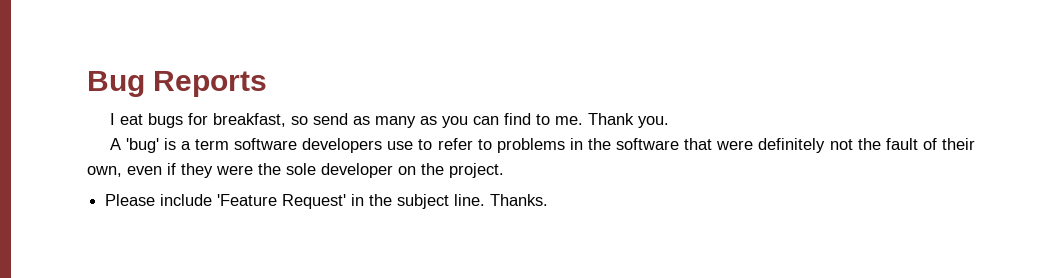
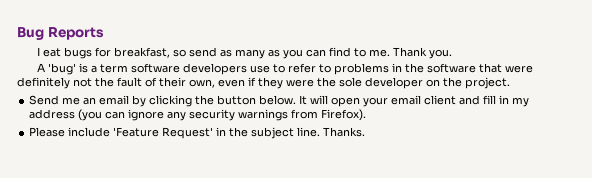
(504, 170) none -> [29,95,530,107] [29,109,367,121] // Send me an email by clicking the button below. It will open your email client and fill in my address (you can ignore any security warnings from Firefox).

